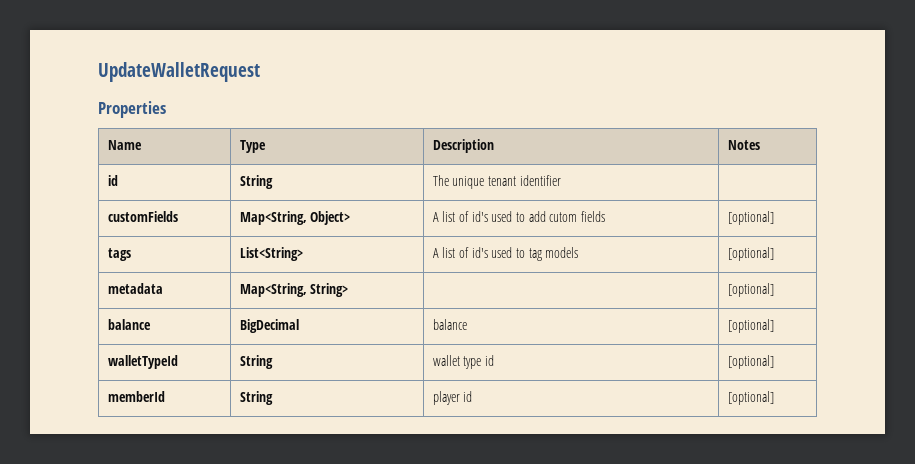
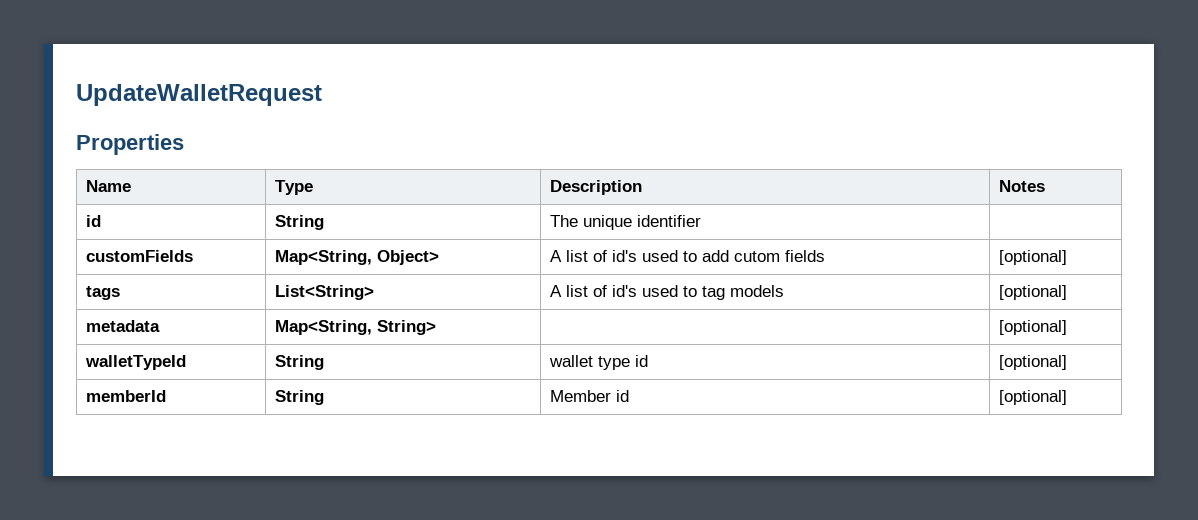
[487,176,516,186] tenant -> (632, 222) none
[107,319,151,330] [239,319,299,333] [432,319,467,330] [727,319,774,333] // balance | BigDecimal | balance | [optional] -> (1067, 327) none
[432,391,460,405] player -> [549,390,611,402] Member

